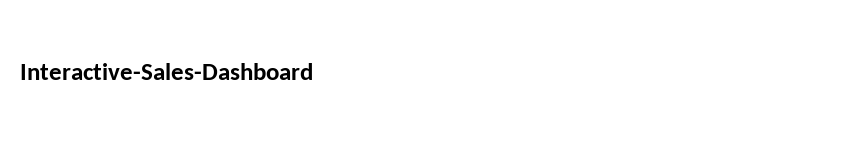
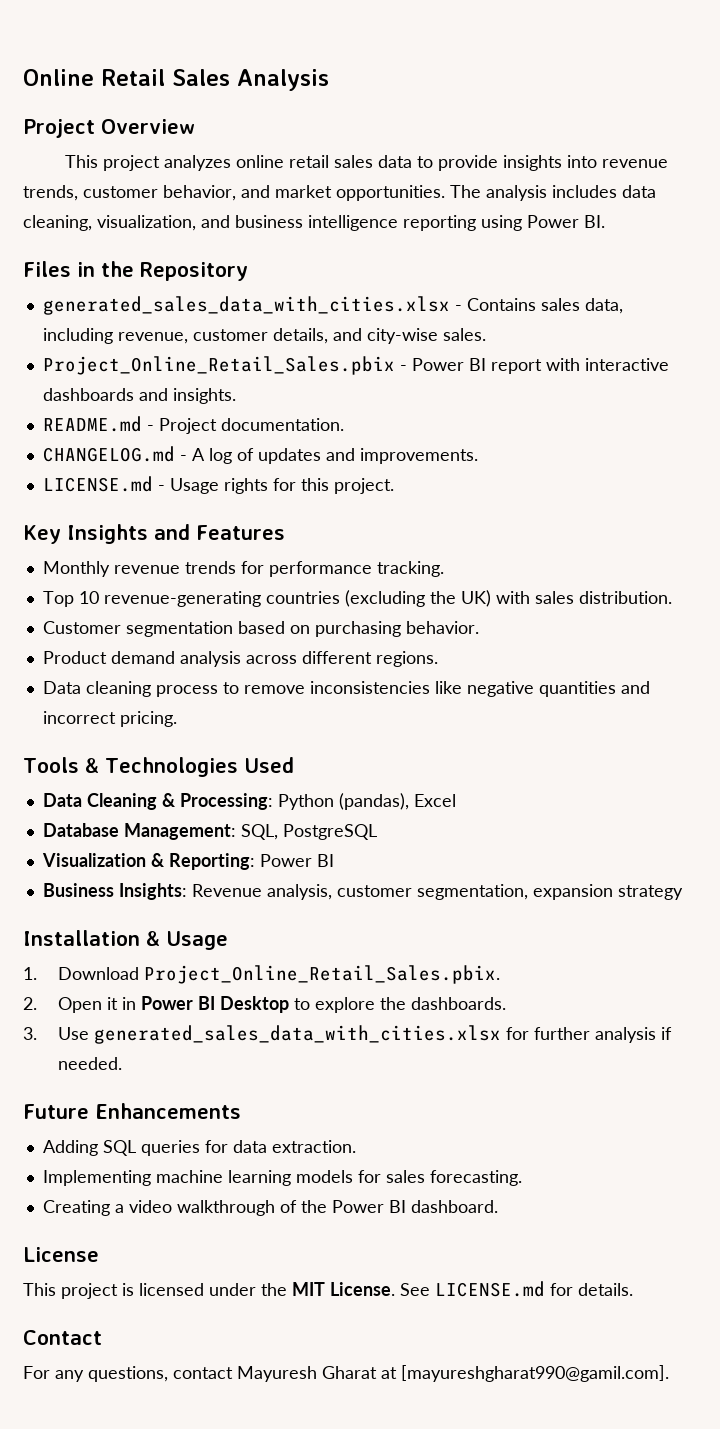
[20,63,313,80] Interactive-Sales-Dashboard -> [23,69,329,91] [23,119,195,138] [64,155,668,171] [23,185,656,201] [23,215,605,231] [23,261,248,281] [42,296,623,315] [42,328,486,344] [42,356,669,375] [42,388,236,404] [42,416,344,434] [42,446,478,464] [42,476,394,494] [23,524,285,544] [42,561,444,577] [42,590,672,607] [42,621,479,637] [42,651,438,667] [42,681,650,697] [42,711,177,727] [23,757,294,777] [42,793,456,810] [42,823,377,840] [41,853,334,870] [42,883,683,900] [23,930,228,950] [23,965,501,984] [23,996,507,1013] [23,1025,673,1044] [58,1057,123,1070] [23,1103,241,1119] [42,1140,356,1156] [42,1170,522,1186] [42,1200,498,1216] [23,1247,99,1262] [23,1281,633,1299] [23,1330,102,1345] [23,1365,669,1382] Online Retail Sales Analysis // Project Overview // This project analyzes online retail sales data to provide insights into revenue trends, customer behavior, and market opportunities. The analysis includes data cleaning, visualization, and business intelligence reporting using Power BI. // Files in the Repository // generated_sales_data_with_cities.xlsx - Contains sales data, including revenue, customer details, and city-wise sales. // Project_Online_Retail_Sales.pbix - Power BI report with interactive dashboards and insights. // README.md - Project documentation. // CHANGELOG.md - A log of updates and improvements. // LICENSE.md - Usage rights for this project. // Key Insights and Features // Monthly revenue trends for performance tracking. // Top 10 revenue-generating countries (excluding the UK) with sales distribution. // Customer segmentation based on purchasing behavior. // Product demand analysis across different regions. // Data cleaning process to remove inconsistencies like negative quantities and incorrect pricing. // Tools & Technologies Used // Data Cleaning & Processing: Python (pandas), Excel // Database Management: SQL, PostgreSQL // Visualization & Reporting: Power BI // Business Insights: Revenue analysis, customer segmentation, expansion strategy // Installation & Usage // 1. Download Project_Online_Retail_Sales.pbix. // 2. Open it in Power BI Desktop to explore the dashboards. // 3. Use generated_sales_data_with_cities.xlsx for further analysis if needed. // Future Enhancements // Adding SQL queries for data extraction. // Implementing machine learning models for sales forecasting. // Creating a video walkthrough of the Power BI dashboard. // License // This project is licensed under the MIT License. See LICENSE.md for details. // Contact // For any questions, contact Mayuresh Gharat at [mayureshgharat990@gamil.com].

